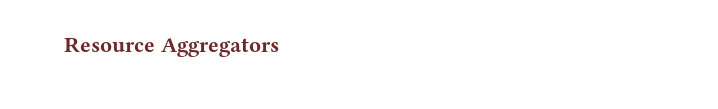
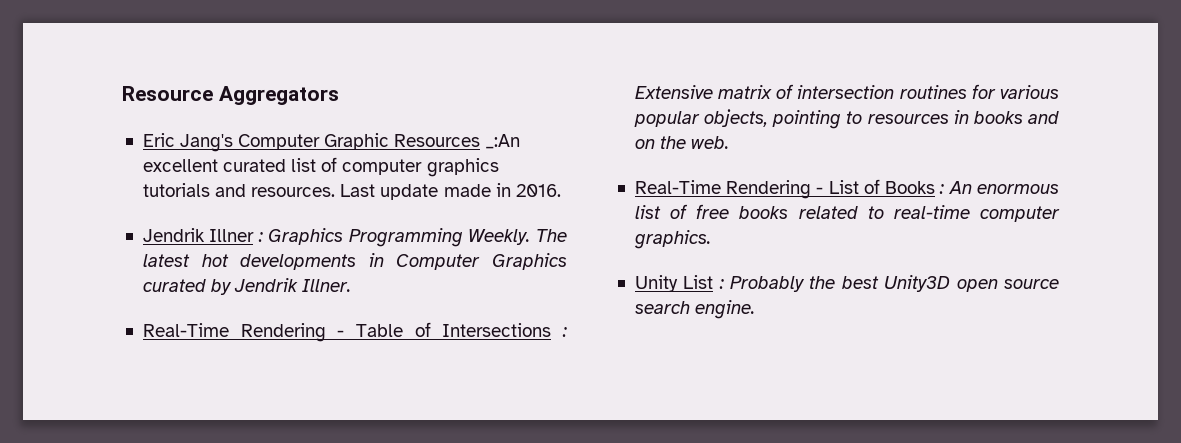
(279, 47) none -> [142,133,520,152] [142,157,499,177] [142,183,561,200] [142,228,567,247] [142,253,567,270] [142,278,352,295] [142,322,567,342] [634,84,1059,99] [633,109,1059,129] [634,136,730,149] [634,179,1059,199] [634,204,1060,222] [633,230,711,249] [634,275,1059,292] [634,300,756,319] // Eric Jang's Computer Graphic Resources _:An excellent curated list of computer graphics tutorials and resources. Last update made in 2016. // Jendrik Illner : Graphics Programming Weekly. The latest hot developments in Computer Graphics curated by Jendrik Illner. // Real-Time Rendering - Table of Intersections : Extensive matrix of intersection routines for various popular objects, pointing to resources in books and on the web. // Real-Time Rendering - List of Books : An enormous list of free books related to real-time computer graphics. // Unity List : Probably the best Unity3D open source search engine.

